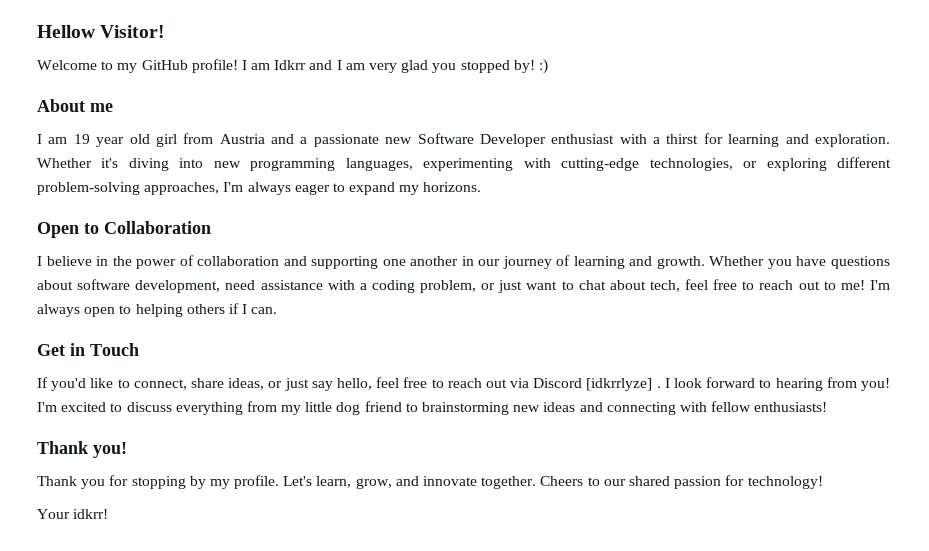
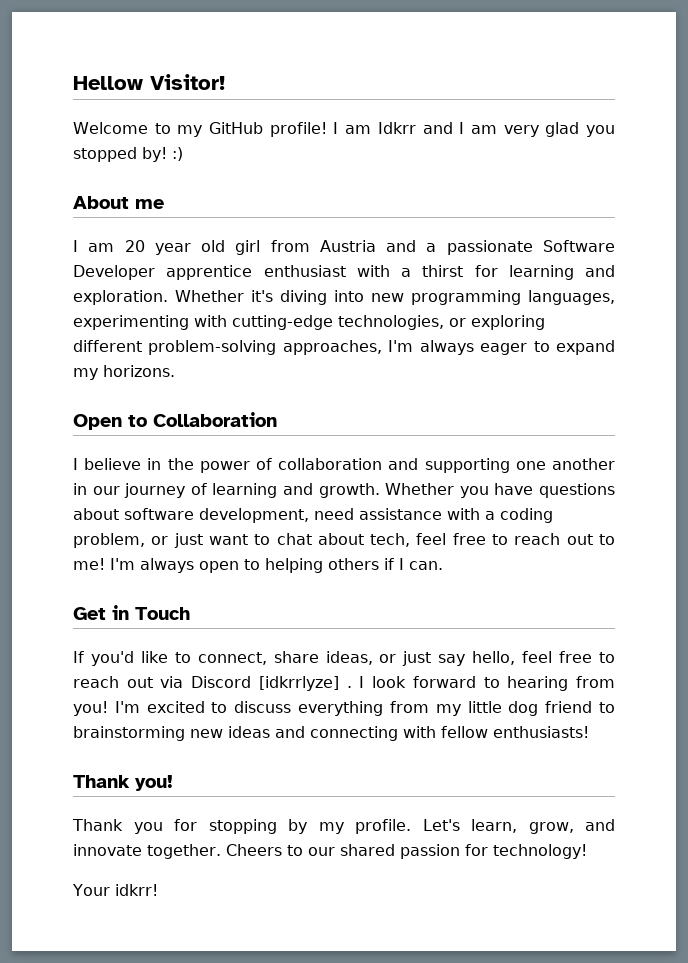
[73,134,90,144] 19 -> [124,240,145,252] 20
[385,137,413,144] new -> (533, 247) none
(546, 140) none -> [166,265,253,280] apprentice

